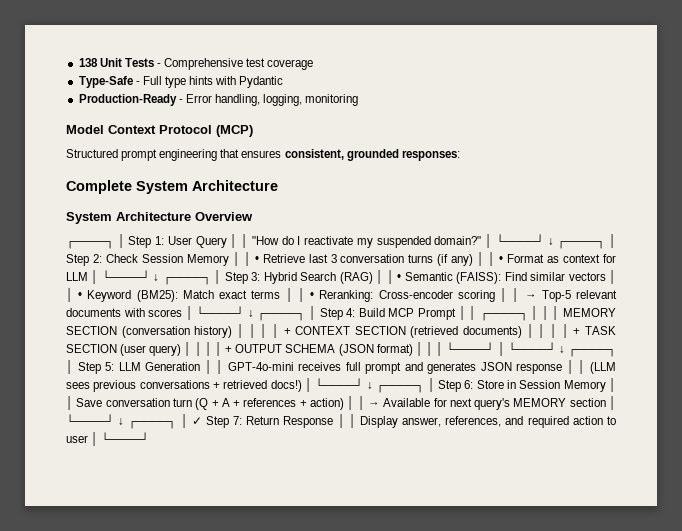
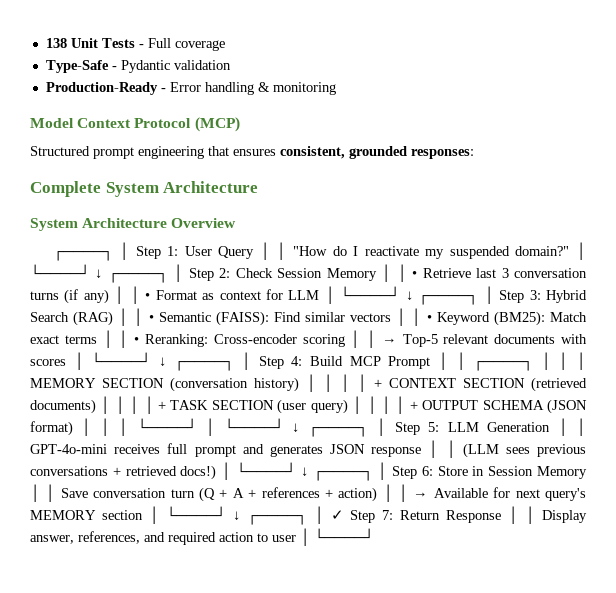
[164,58,266,70] Comprehensive test -> [147,38,171,48] Full
[142,76,237,88] Full type hints with -> (117, 68) none
(284, 82) none -> [173,60,231,70] validation
[214,94,303,106] handling, logging, -> [204,82,270,95] handling &

